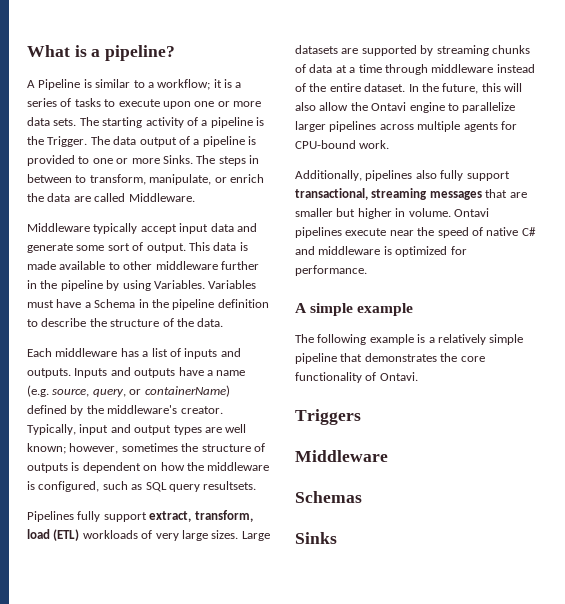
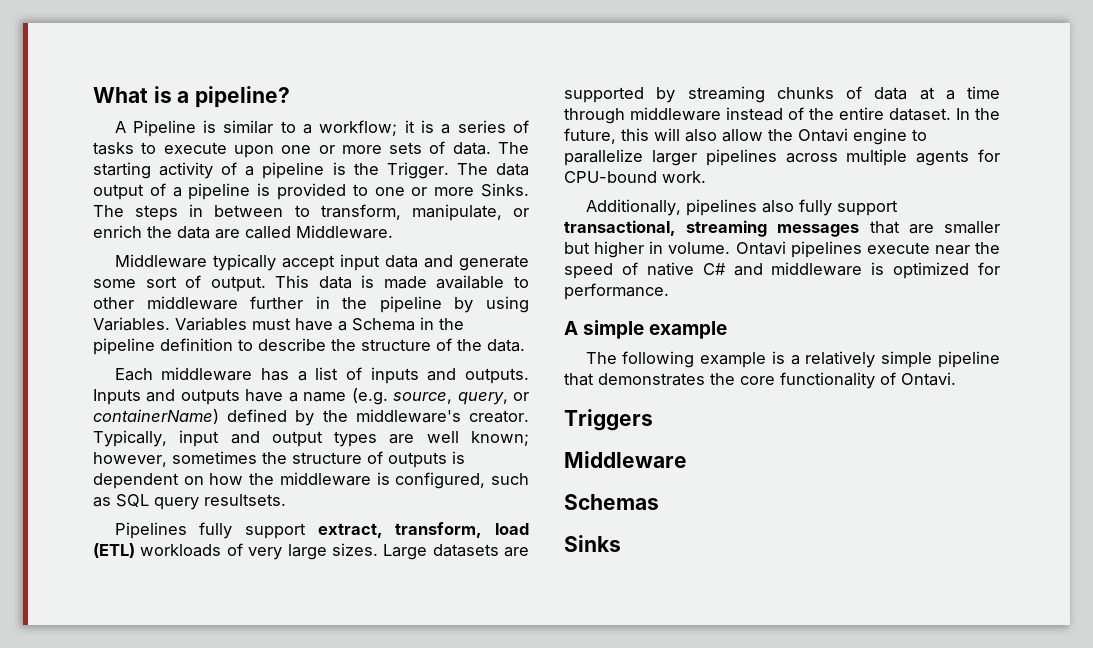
[27,117,77,126] data sets. -> [389,141,491,155] sets of data.

